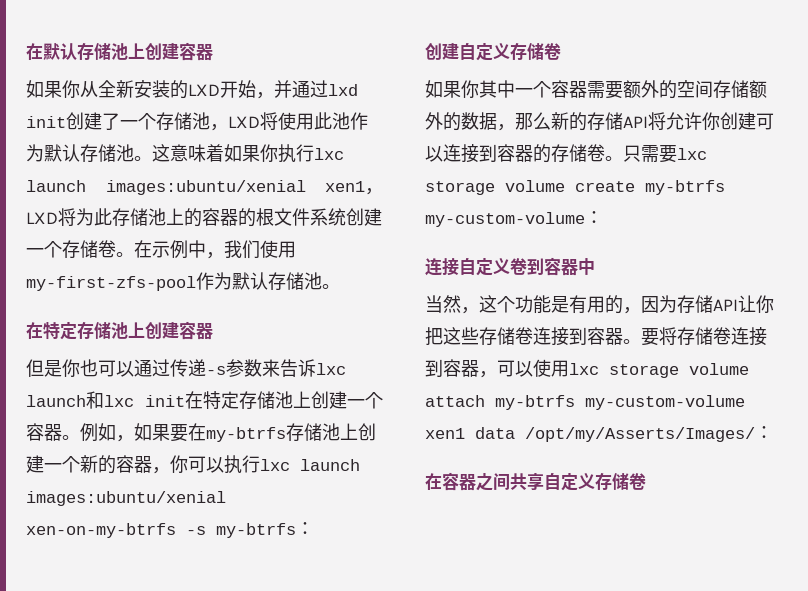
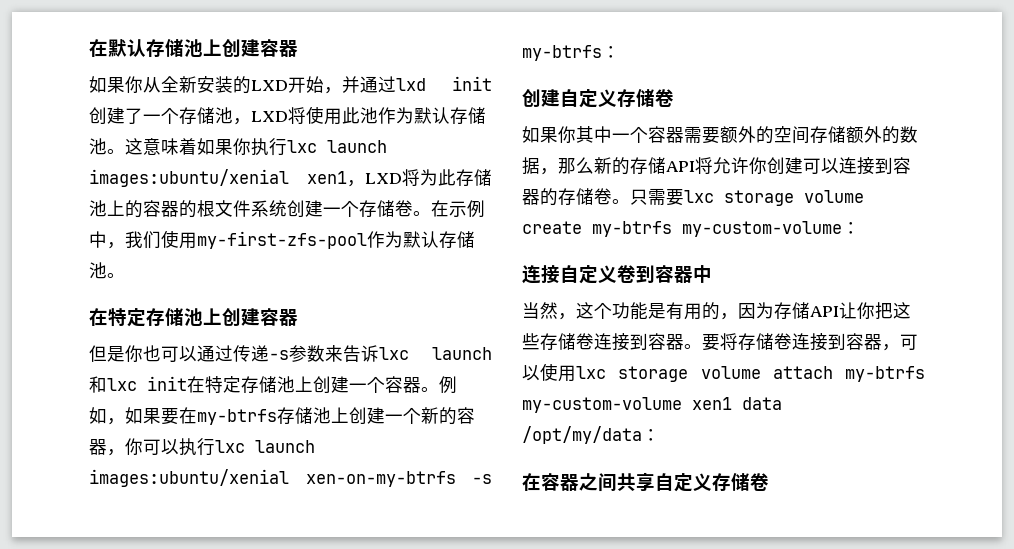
[525,427,755,442] /opt/my/Asserts/Images/ -> [522,426,642,444] /opt/my/data

